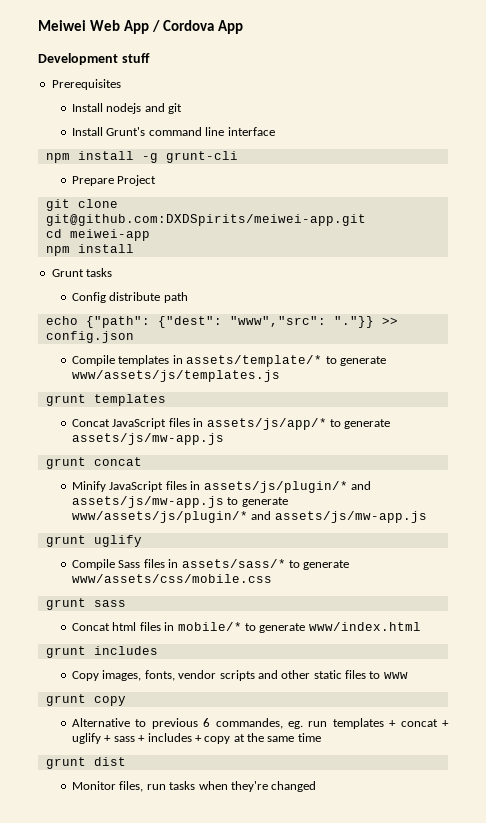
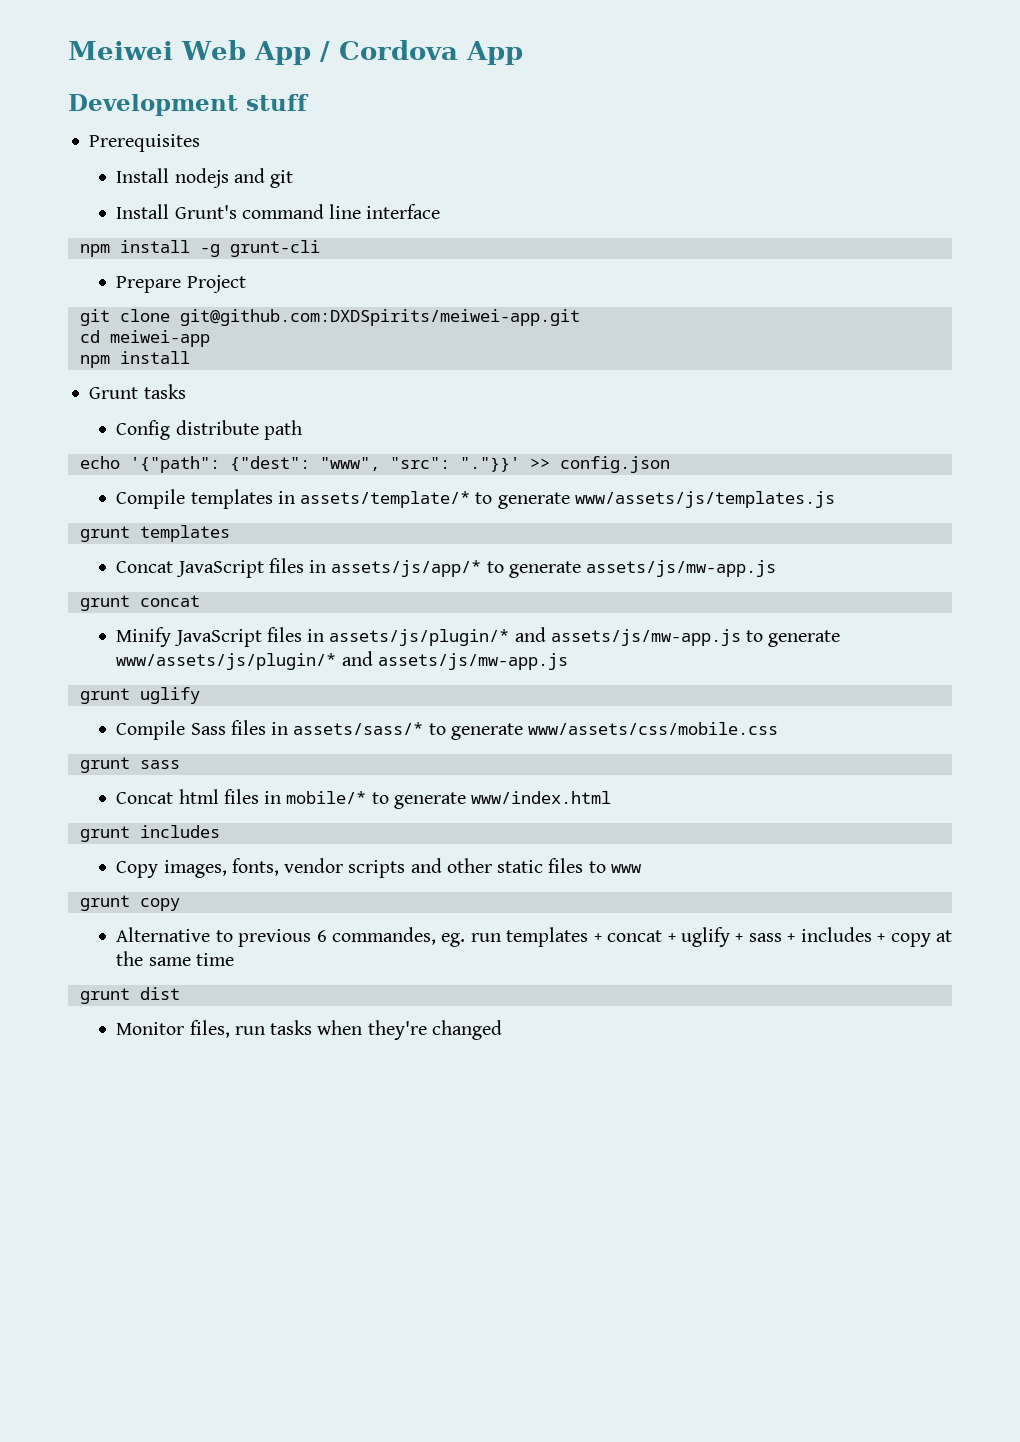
[85,316,374,328] {"path": {"dest": "www","src": "."}} -> [129,456,520,473] '{"path": {"dest": "www", "src": "."}}'

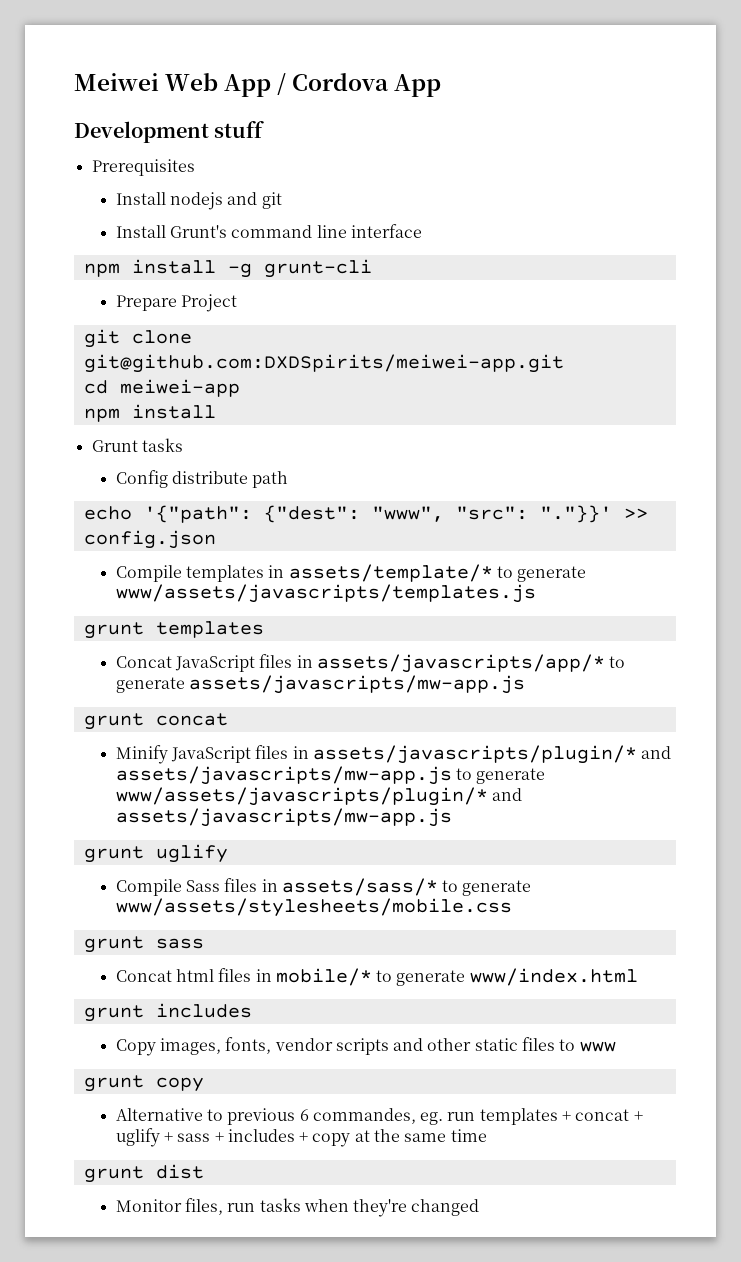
[574,491,835,508] www/assets/js/templates.js -> [115,584,536,603] www/assets/javascripts/templates.js
[331,560,777,578] assets/js/app/* to generate assets/js/mw-app.js -> [316,654,626,673] [115,675,525,694] assets/javascripts/app/* to generate assets/javascripts/mw-app.js
[329,627,841,647] [116,651,568,670] assets/js/plugin/* and assets/js/mw-app.js to generate www/assets/js/plugin/* and assets/js/mw-app.js -> [312,745,672,764] [115,766,546,785] [115,787,522,806] [115,808,452,827] assets/javascripts/plugin/* and assets/javascripts/mw-app.js to generate www/assets/javascripts/plugin/* and assets/javascripts/mw-app.js
[528,722,779,735] www/assets/css/mobile.css -> [115,898,512,917] www/assets/stylesheets/mobile.css

